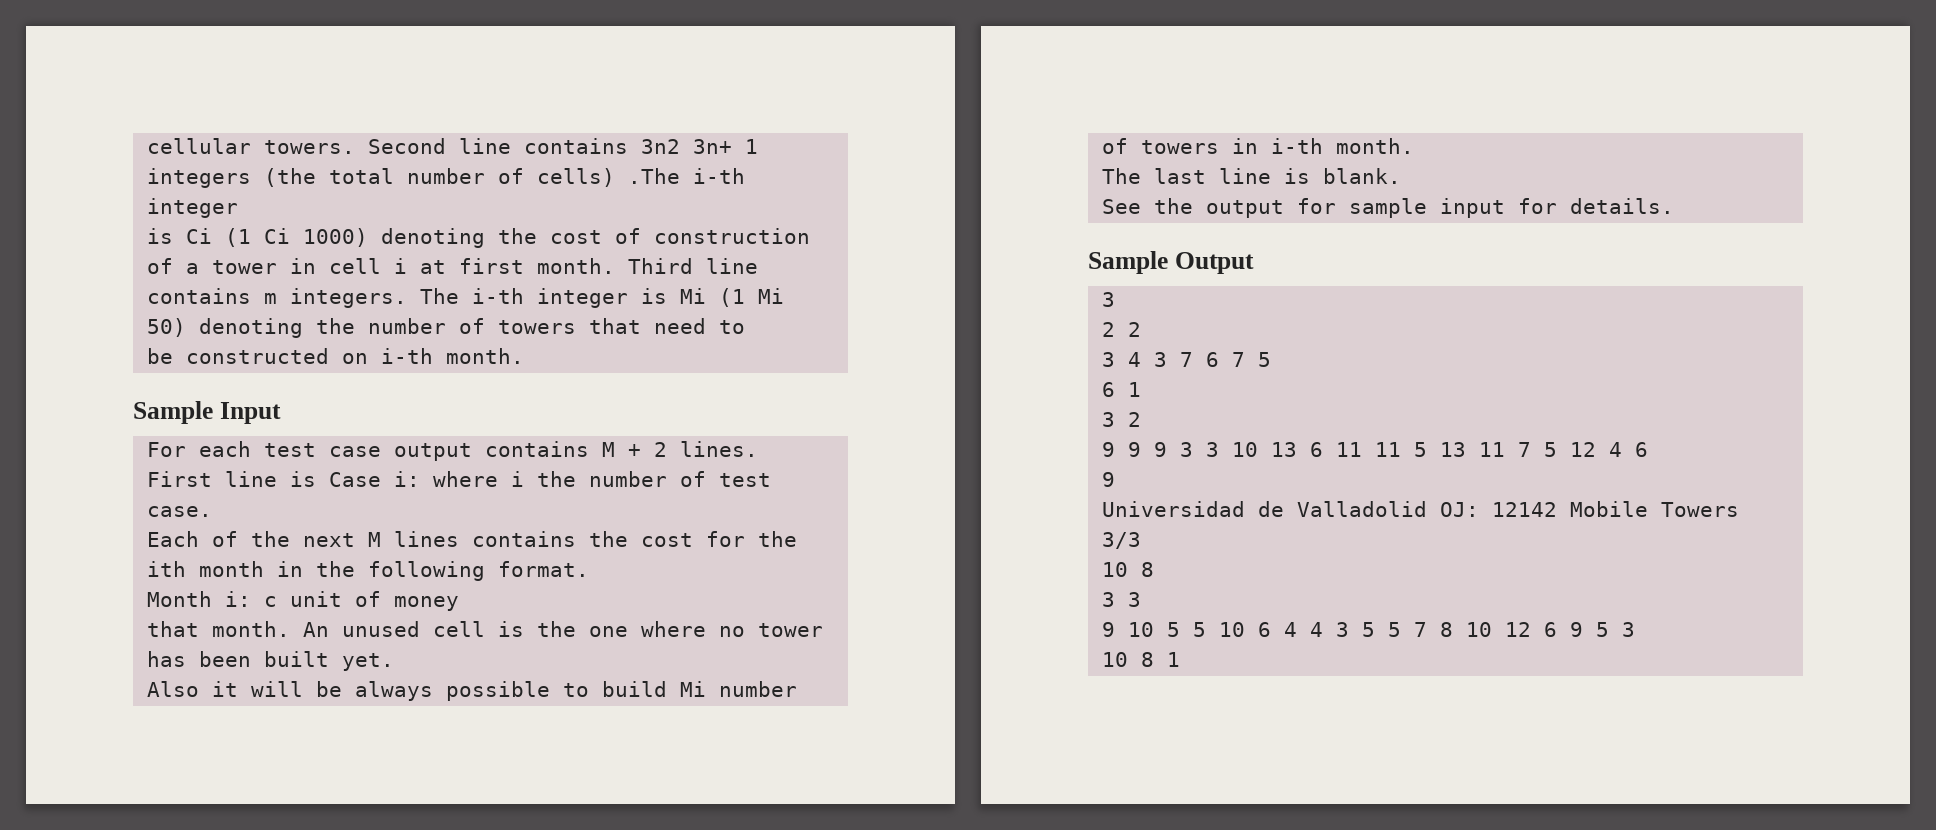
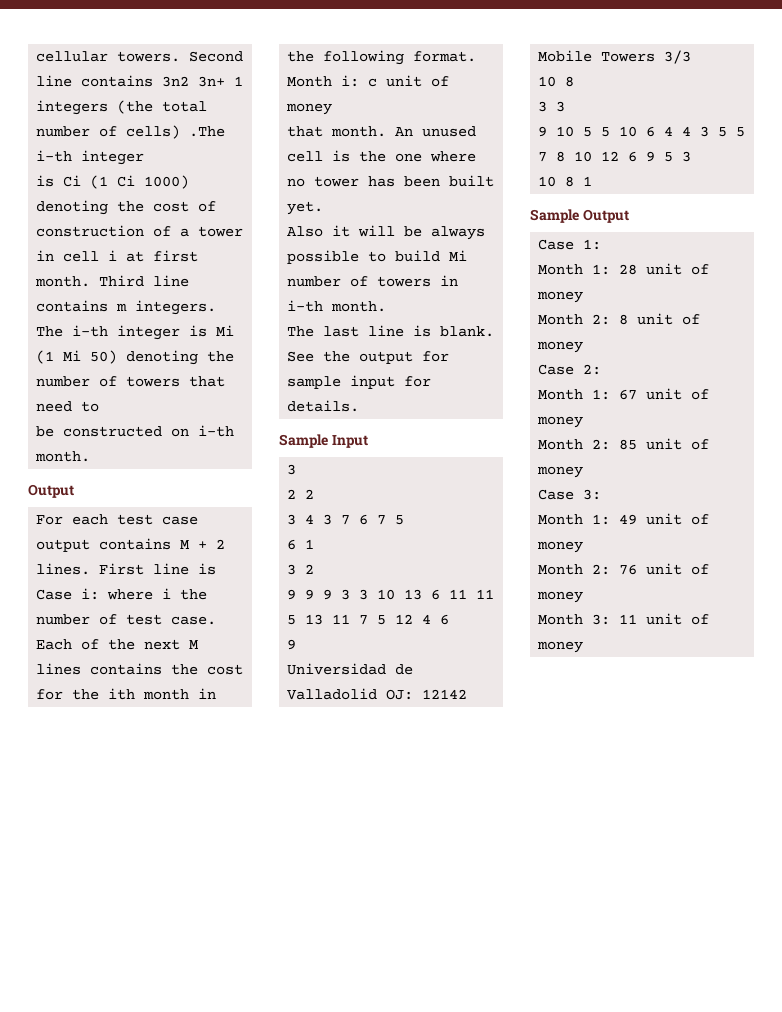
[133,401,281,424] Sample Input -> [28,484,74,498] Output
[1174,252,1254,274] Output -> [331,435,368,448] Input
(1180, 659) none -> [530,209,629,223] [537,239,601,250] [537,263,709,275] [536,291,583,303] [537,313,700,325] [536,341,583,353] [537,364,601,375] [537,388,709,400] [536,416,583,428] [537,438,709,450] [536,466,583,478] [537,489,601,500] [537,513,709,525] [536,541,583,553] [537,563,709,575] [536,591,583,603] [537,613,709,625] [536,641,583,653] // Sample Output // Case 1: // Month 1: 28 unit of money // Month 2: 8 unit of money // Case 2: // Month 1: 67 unit of money // Month 2: 85 unit of money // Case 3: // Month 1: 49 unit of money // Month 2: 76 unit of money // Month 3: 11 unit of money

